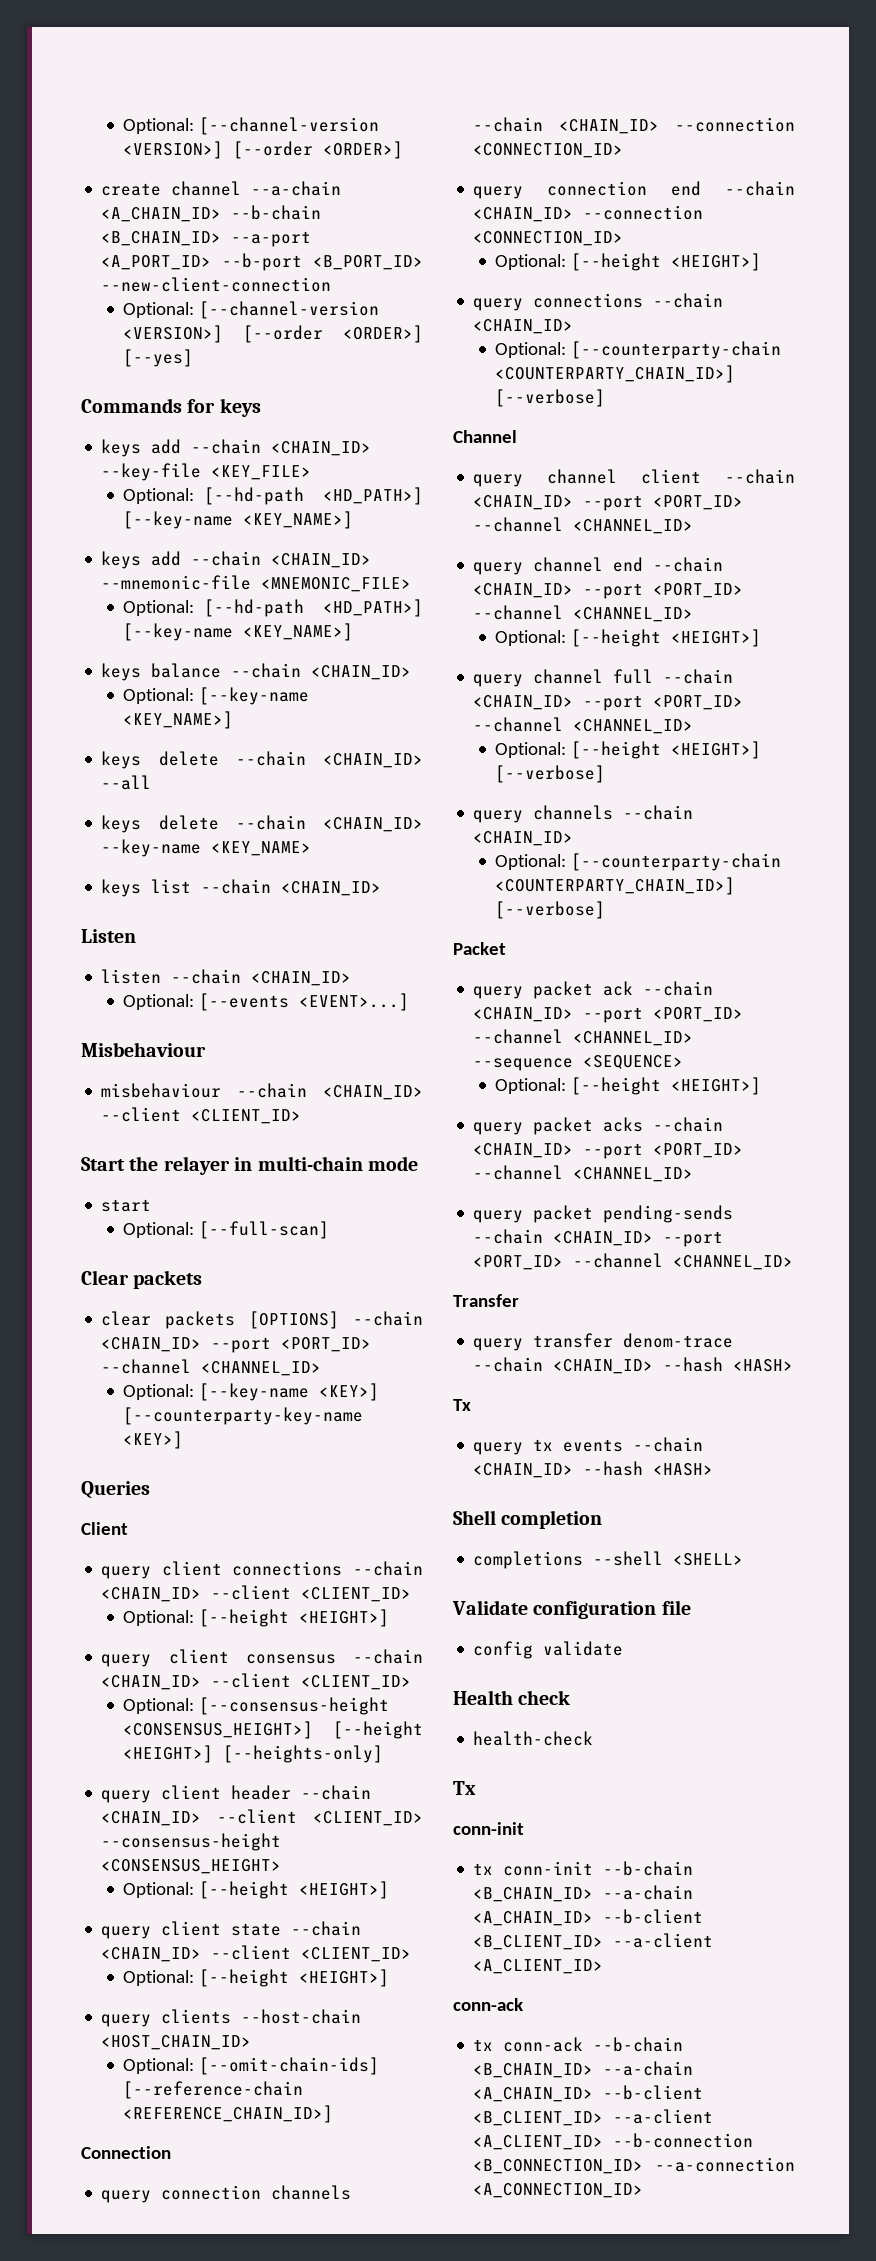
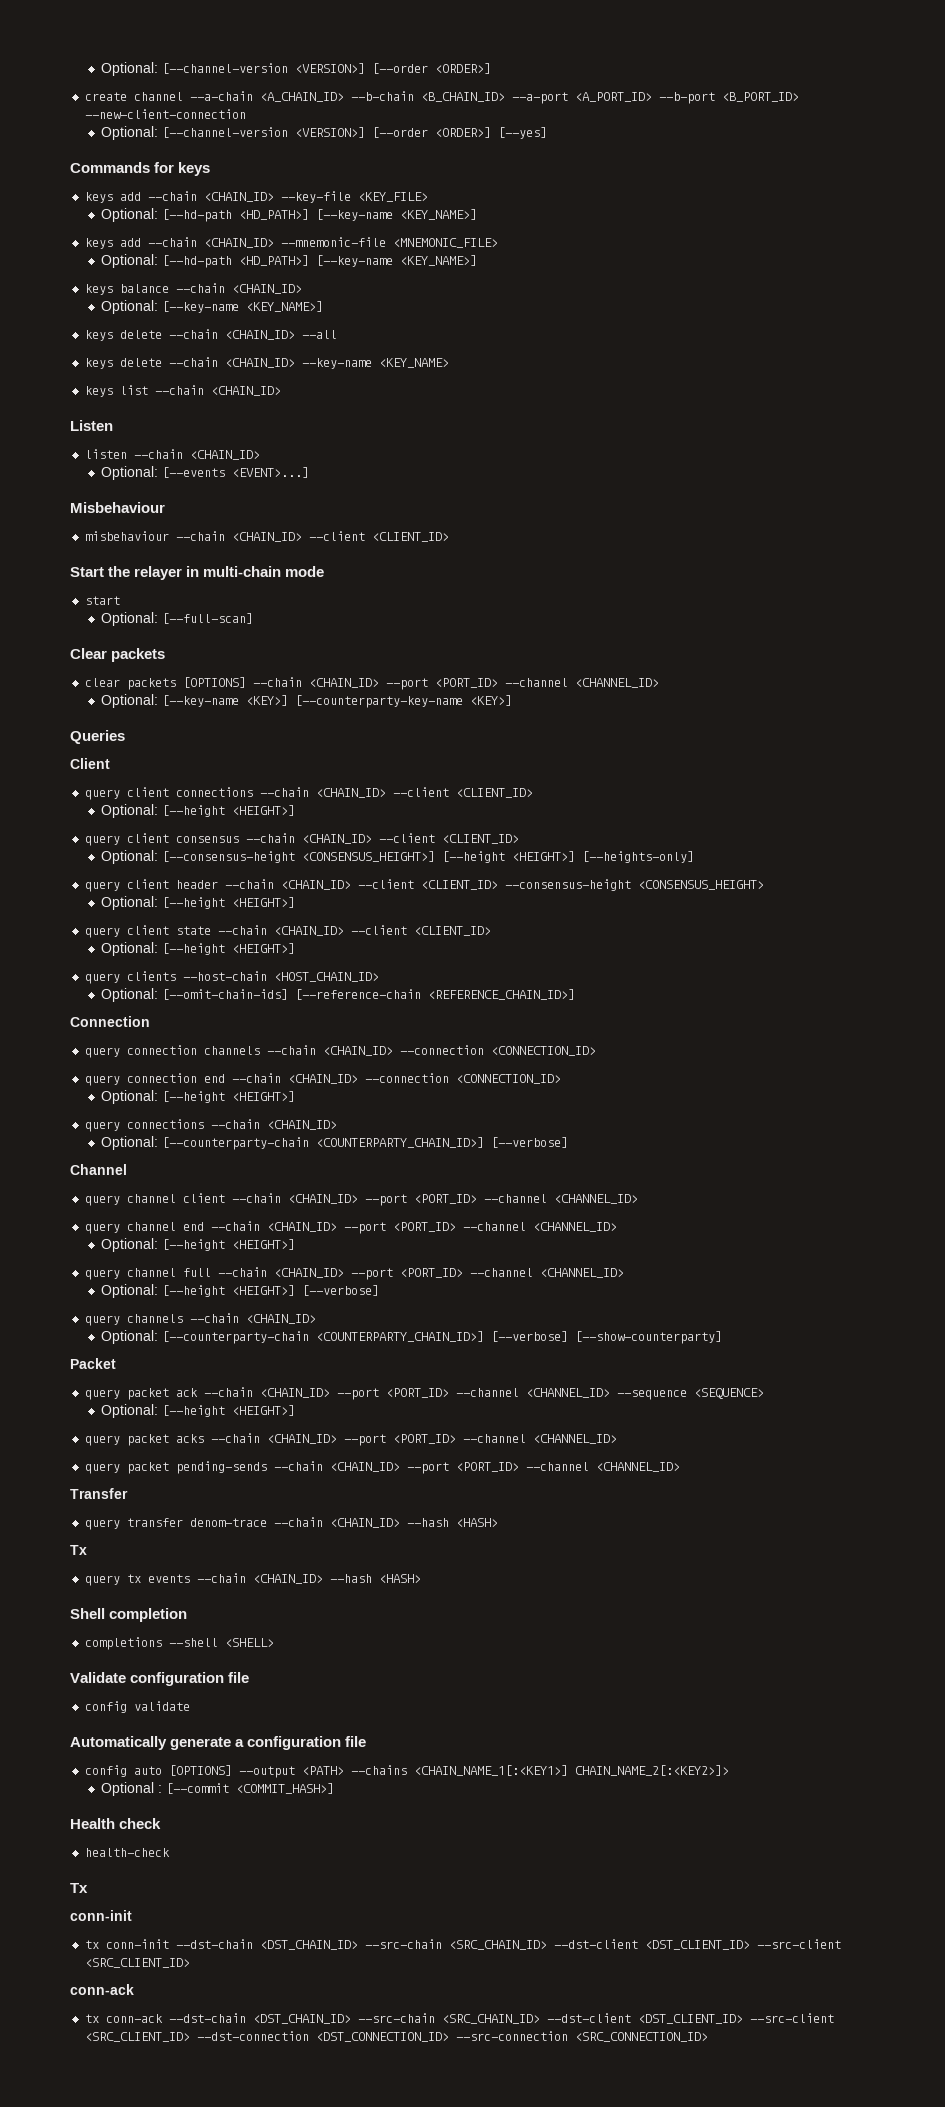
(606, 910) none -> [575,1331,723,1344] [--show-counterparty]
(624, 1648) none -> [70,1736,367,1750] [85,1765,730,1778] [101,1782,335,1796] // Automatically generate a configuration file // config auto [OPTIONS] --output <PATH> --chains <CHAIN_NAME_1[:<KEY1>] CHAIN_NAME_2[:<KEY2>]> // Optional : [--commit <COMMIT_HASH>]
[603,1861,694,1876] [473,1885,694,1902] [473,1909,704,1926] [473,1933,714,1950] [473,1959,604,1974] [453,1998,523,2011] [473,2037,684,2052] [473,2061,694,2078] [473,2085,704,2102] [473,2109,714,2126] [473,2133,754,2150] [473,2157,795,2174] [473,2183,644,2198] --b-chain <B_CHAIN_ID> --a-chain <A_CHAIN_ID> --b-client <B_CLIENT_ID> --a-client <A_CLIENT_ID> // conn-ack // tx conn-ack --b-chain <B_CHAIN_ID> --a-chain <A_CHAIN_ID> --b-client <B_CLIENT_ID> --a-client <A_CLIENT_ID> --b-connection <B_CONNECTION_ID> --a-connection <A_CONNECTION_ID> -> [176,1939,842,1950] [85,1958,191,1968] [70,1984,134,1995] [85,2013,835,2024] [85,2031,709,2042] --dst-chain <DST_CHAIN_ID> --src-chain <SRC_CHAIN_ID> --dst-client <DST_CLIENT_ID> --src-client <SRC_CLIENT_ID> // conn-ack // tx conn-ack --dst-chain <DST_CHAIN_ID> --src-chain <SRC_CHAIN_ID> --dst-client <DST_CLIENT_ID> --src-client <SRC_CLIENT_ID> --dst-connection <DST_CONNECTION_ID> --src-connection <SRC_CONNECTION_ID>

